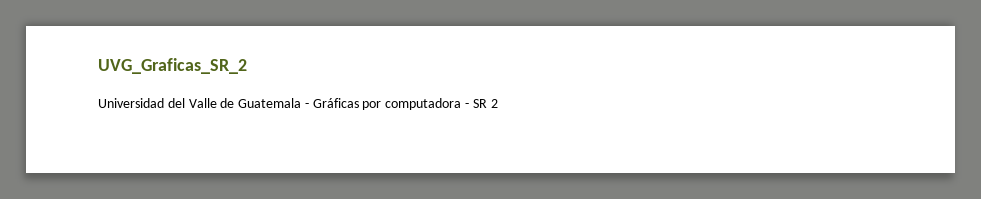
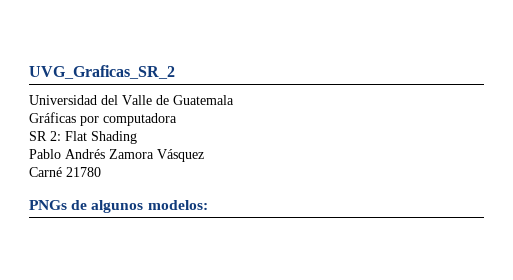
[304,103,309,108] - -> (234, 100) //
[465,99,498,108] - SR 2 -> [29,131,137,144] [29,149,204,162] [29,167,101,177] [29,200,208,213] // SR 2: Flat Shading // Pablo Andrés Zamora Vásquez // Carné 21780 // PNGs de algunos modelos:

